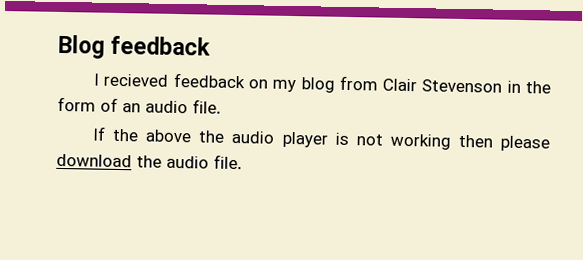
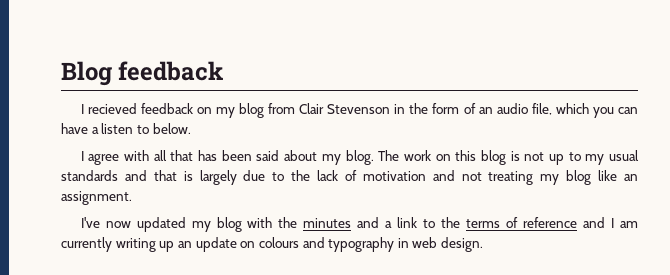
[192,99,221,114] [92,126,550,152] [56,153,242,170] file. // If the above the audio player is not working then please download the audio file. -> [531,103,638,118] [61,123,191,134] [80,150,640,165] [61,170,638,185] [61,191,132,205] [80,217,638,232] [61,237,484,252] file, which you can have a listen to below. // I agree with all that has been said about my blog. The work on this blog is not up to my usual standards and that is largely due to the lack of motivation and not treating my blog like an assignment. // I've now updated my blog with the minutes and a link to the terms of reference and I am currently writing up an update on colours and typography in web design.

